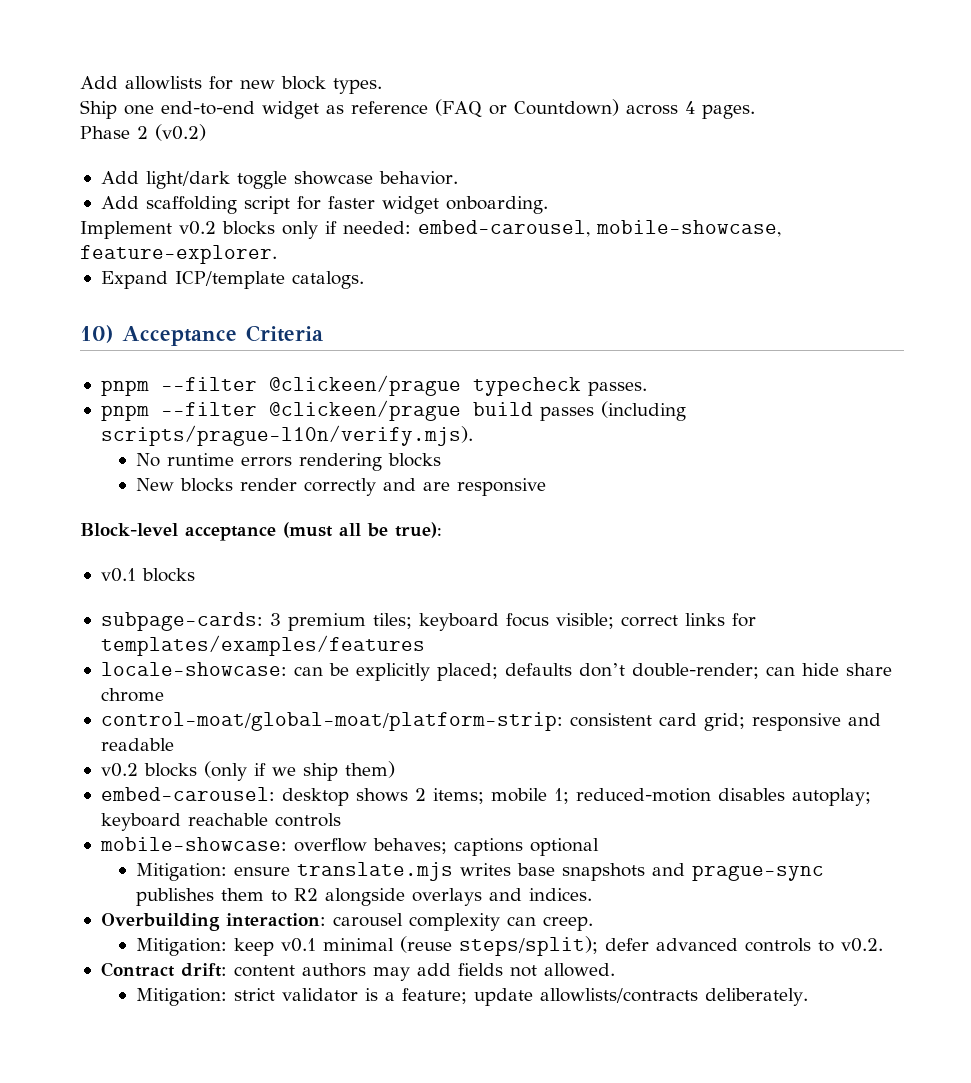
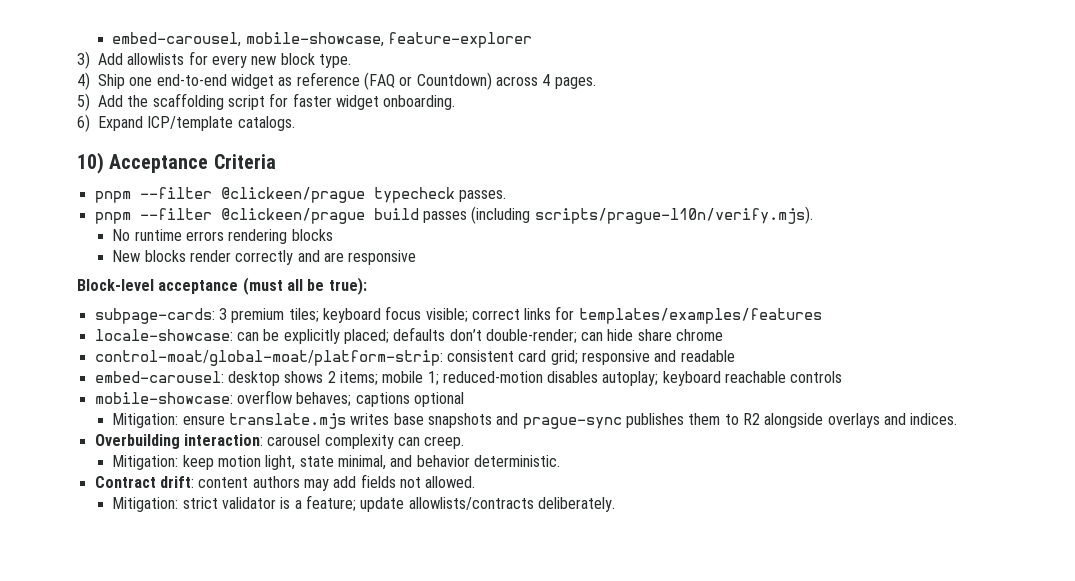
(80, 82) none -> [112,32,533,48] [77,51,90,69] embed-carousel, mobile-showcase, feature-explorer // 3)
(233, 83) none -> [211,55,247,68] every
[333,78,382,94] types. // -> [318,54,351,68] [77,72,90,90] type. // 4)
[80,124,206,141] [100,171,458,189] [100,196,139,209] Phase 2 (v0.2) // Add light/dark toggle showcase behavior. // Add -> [77,93,149,111] 5) Add the
[80,220,781,239] [80,245,277,264] Implement v0.2 blocks only if needed: embed-carousel, mobile-showcase, feature-explorer. // -> [77,114,90,132] 6)
[100,568,195,582] // v0.1 blocks -> (367, 286) none
[100,761,395,781] // v0.2 blocks (only if we ship them) -> (735, 356) none
[280,936,883,956] v0.1 minimal (reuse steps/split); defer advanced controls to v0.2. -> [218,455,560,470] motion light, state minimal, and behavior deterministic.

